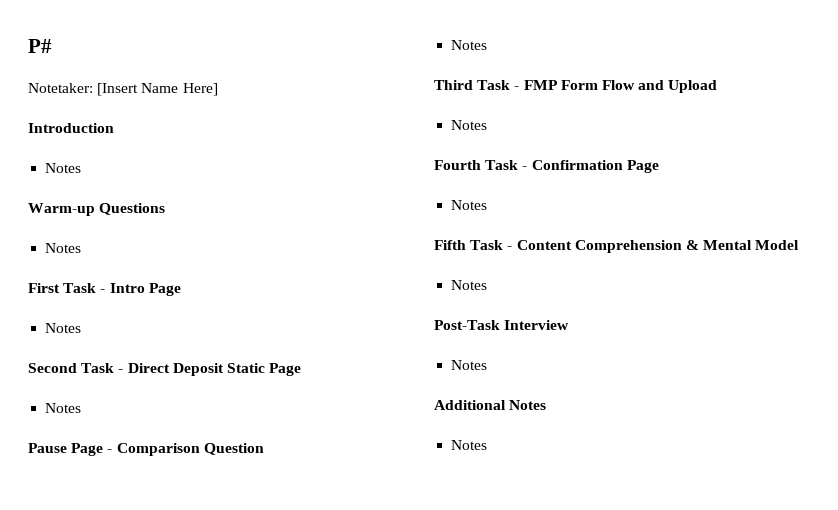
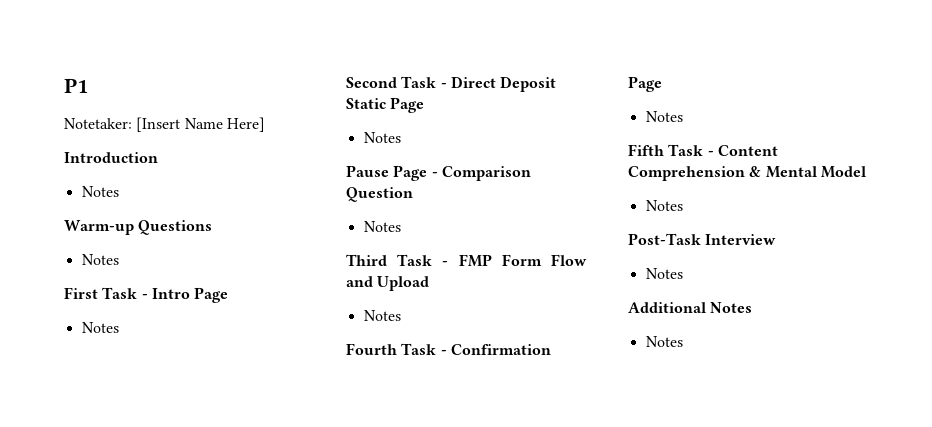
[28,39,52,53] P# -> [64,78,88,93] P1

